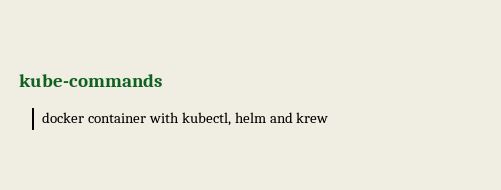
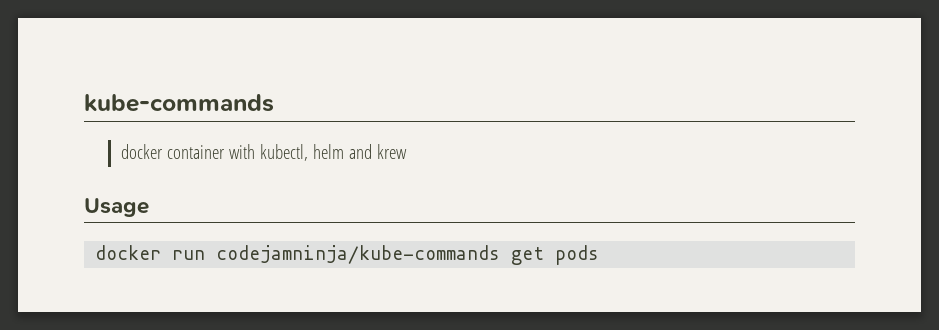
(329, 117) none -> [84,198,149,217] [95,245,600,265] // Usage // docker run codejamninja/kube-commands get pods

